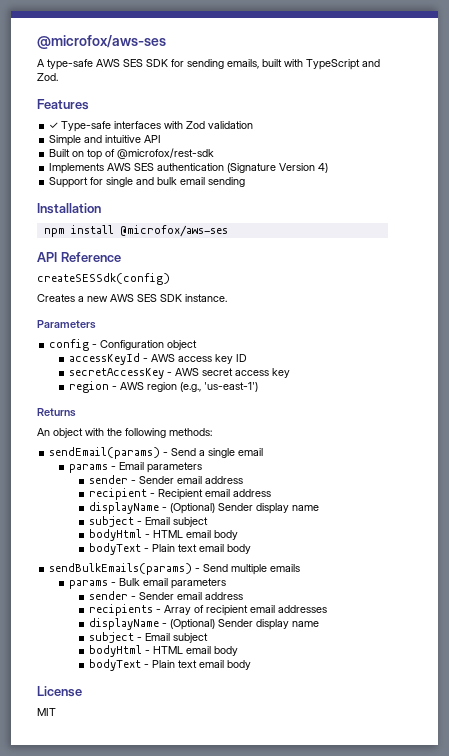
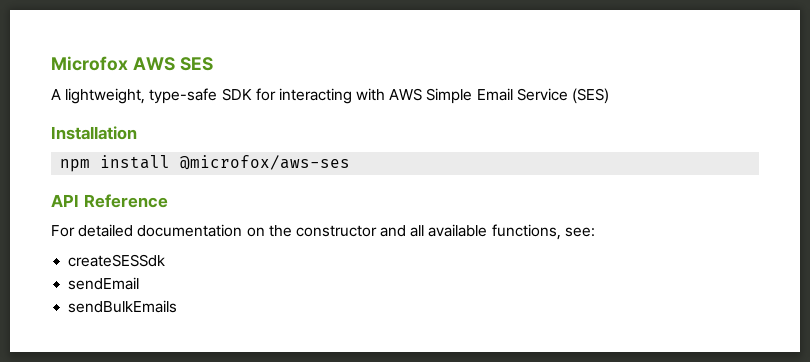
[37,35,166,49] [37,59,380,70] [37,73,58,81] [37,99,89,110] [49,121,254,132] [49,135,162,146] [49,148,215,160] [49,163,329,174] [49,177,246,188] @microfox/aws-ses // A type-safe AWS SES SDK for sending emails, built with TypeScript and Zod. // Features // ✓ Type-safe interfaces with Zod validation // Simple and intuitive API // Built on top of @microfox/rest-sdk // Implements AWS SES authentication (Signature Version 4) // Support for single and bulk email sending -> [51,56,213,71] [51,88,610,104] Microfox AWS SES // A lightweight, type-safe SDK for interacting with AWS Simple Email Service (SES)
[37,273,170,285] [37,294,227,302] [37,320,96,329] [49,339,198,351] [69,353,248,365] [69,368,291,379] [69,381,259,393] [37,408,76,417] [37,428,212,438] [49,447,264,459] [69,462,203,473] [89,475,244,484] [89,488,272,500] [89,502,320,514] [89,516,209,527] [89,529,239,541] [89,543,252,555] [49,563,301,575] [69,578,227,589] [89,591,244,600] [89,604,328,616] [89,618,320,630] [89,632,209,643] [89,645,239,657] [89,659,252,671] [37,686,82,697] [37,708,56,716] createSESSdk(config) // Creates a new AWS SES SDK instance. // Parameters // config - Configuration object // accessKeyId - AWS access key ID // secretAccessKey - AWS secret access key // region - AWS region (e.g., 'us-east-1') // Returns // An object with the following methods: // sendEmail(params) - Send a single email // params - Email parameters // sender - Sender email address // recipient - Recipient email address // displayName - (Optional) Sender display name // subject - Email subject // bodyHtml - HTML email body // bodyText - Plain text email body // sendBulkEmails(params) - Send multiple emails // params - Bulk email parameters // sender - Sender email address // recipients - Array of recipient email addresses // displayName - (Optional) Sender display name // subject - Email subject // bodyHtml - HTML email body // bodyText - Plain text email body // License // MIT -> [51,224,595,240] [68,254,166,267] [68,277,140,290] [68,300,178,313] For detailed documentation on the constructor and all available functions, see: // createSESSdk // sendEmail // sendBulkEmails

